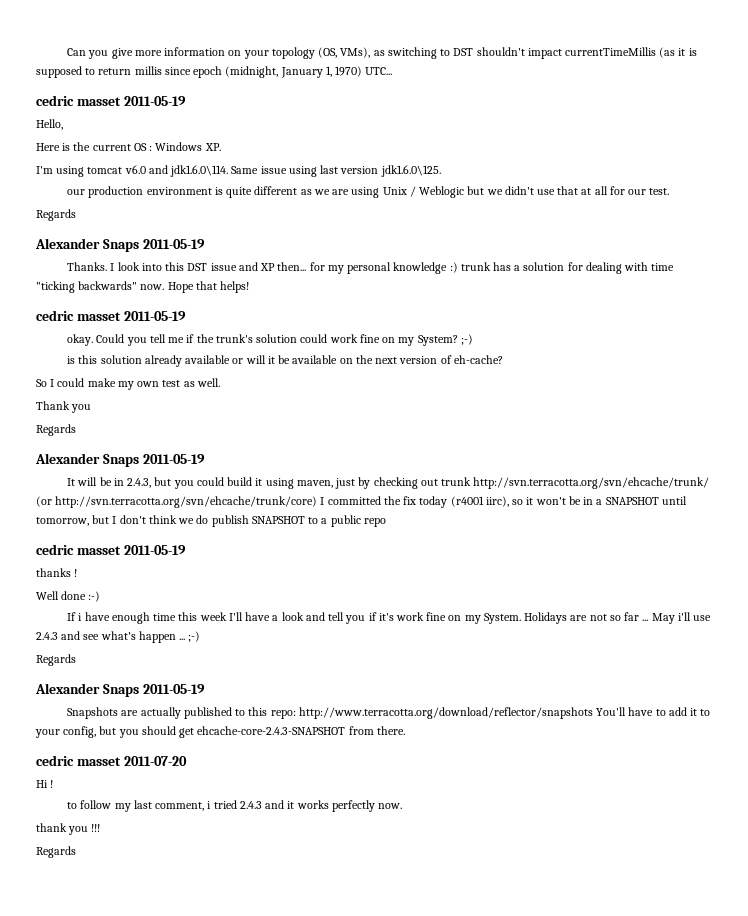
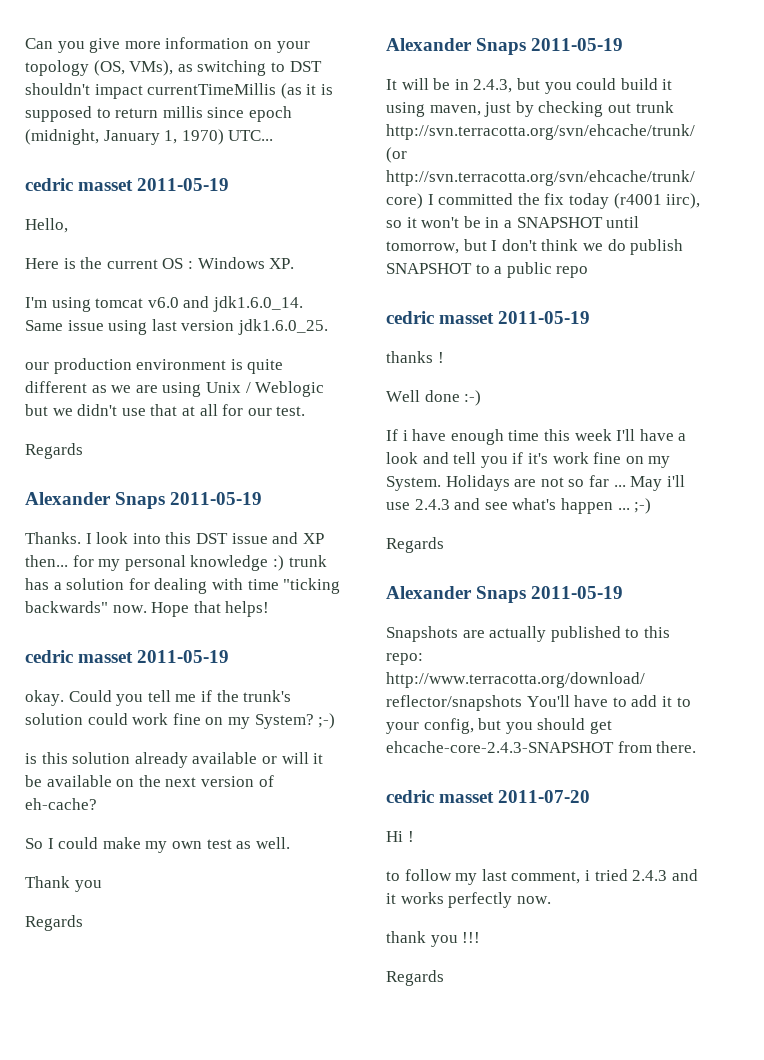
[170,165,229,177] jdk1.6.0\114. -> [212,296,303,312] jdk1.6.0_14.
[380,165,441,177] jdk1.6.0\125. -> [237,319,328,335] jdk1.6.0_25.

